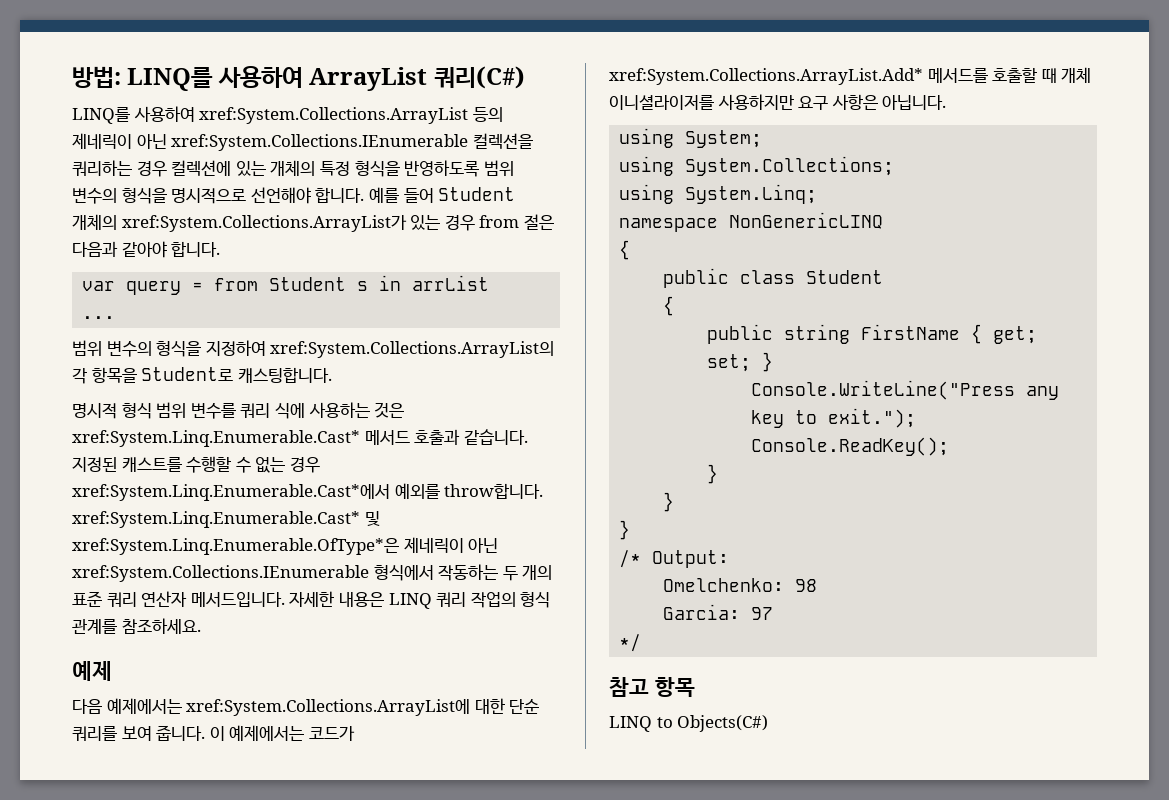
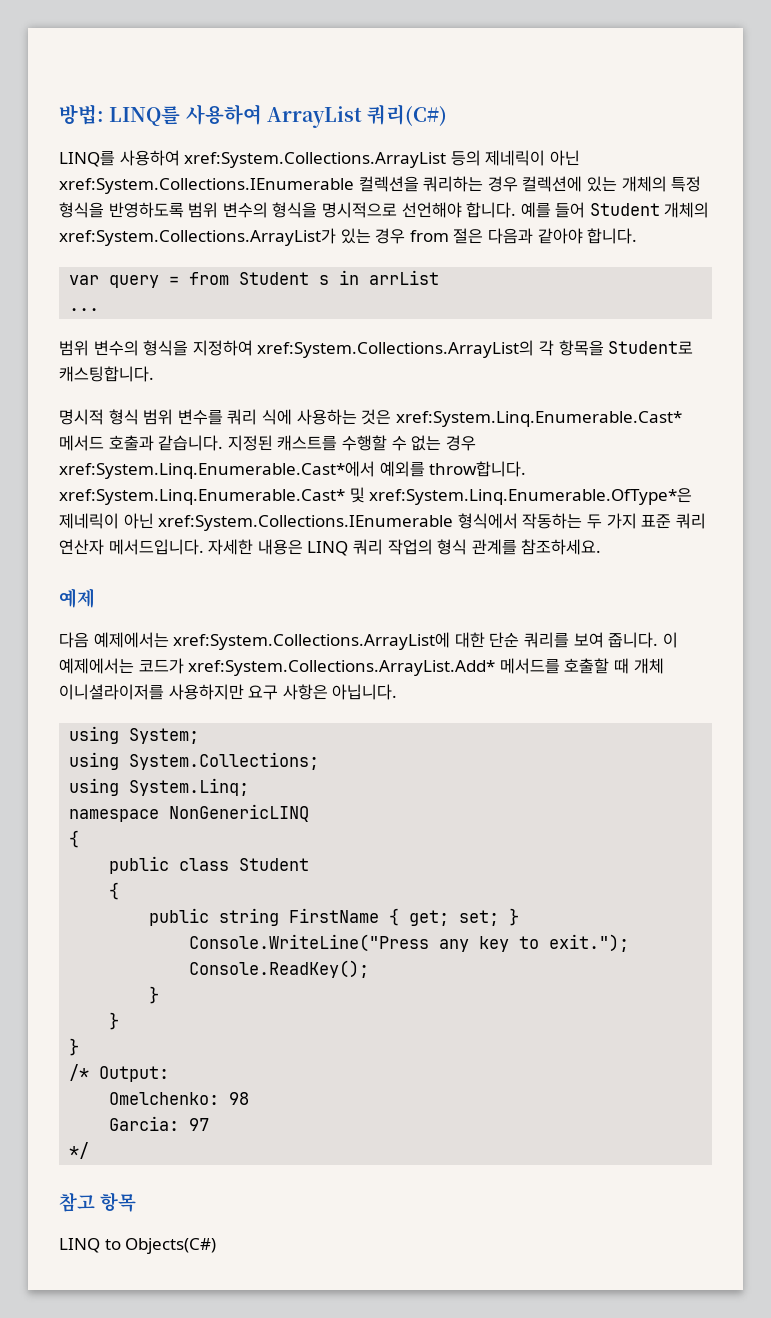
[522,565,553,580] 개의 -> [606,513,637,529] 가지

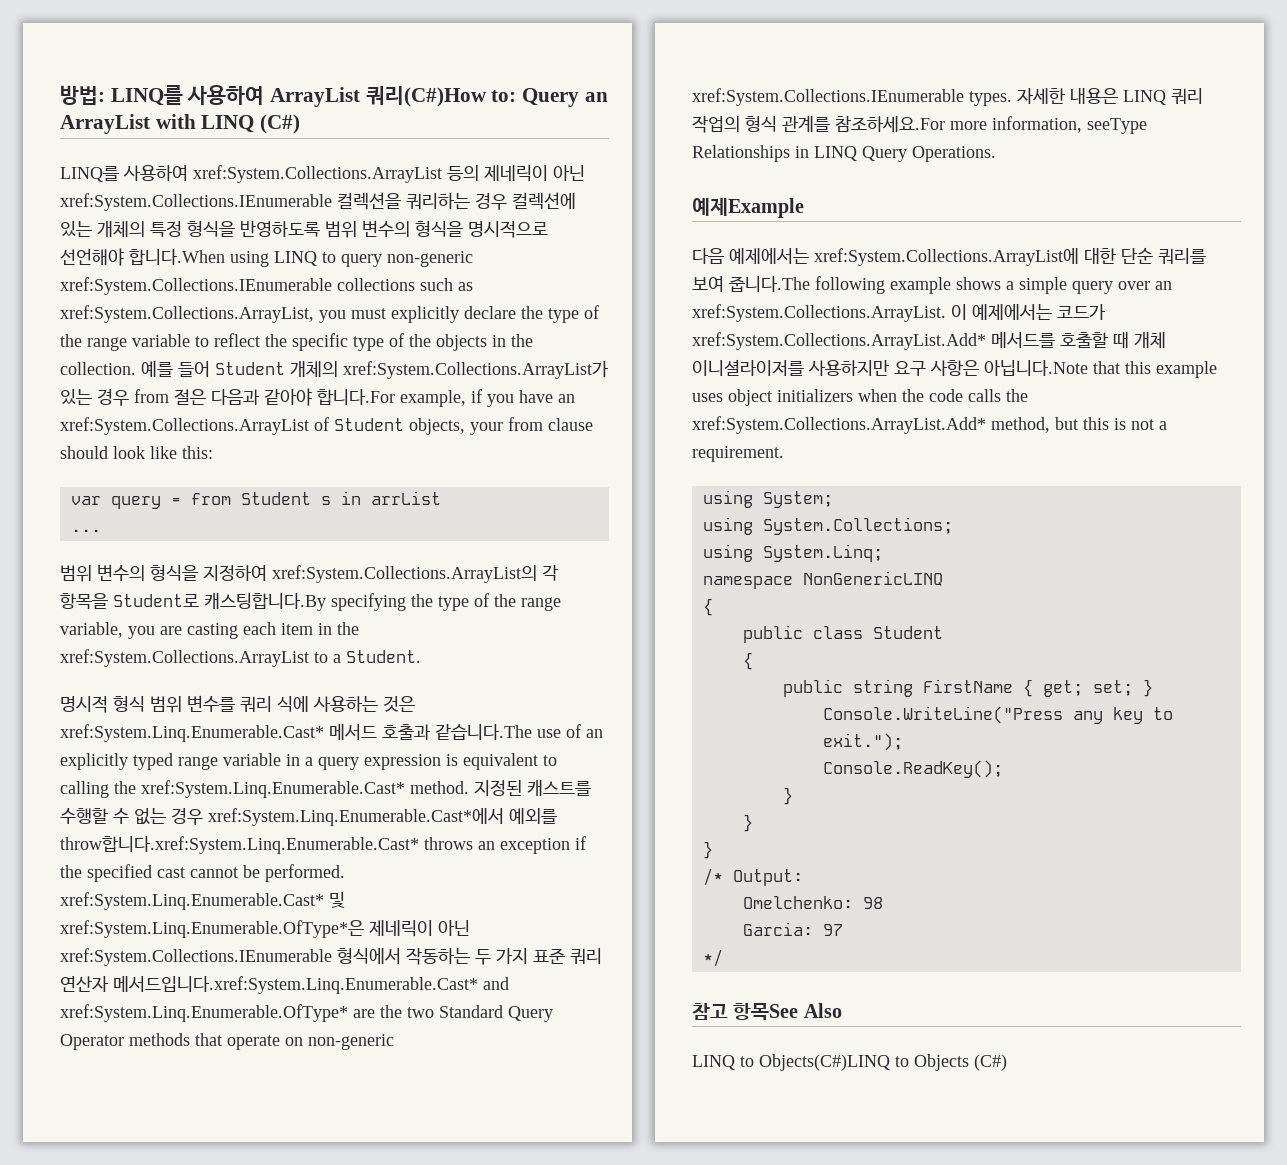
[367,104,448,126] 쿼리(C#) -> [365,86,608,107] [60,114,301,134] 쿼리(C#)How to: Query an ArrayList with LINQ (C#)
[466,202,517,218] 합니다. -> [129,249,473,267] [60,277,473,295] [60,305,599,323] [60,333,533,351] [60,362,136,375] 합니다.When using LINQ to query non-generic xref:System.Collections.IEnumerable collections such as xref:System.Collections.ArrayList, you must explicitly declare the type of the range variable to reflect the specific type of the objects in the collection.
[587,228,638,244] 합니다. -> [317,389,575,407] [60,417,593,435] [60,446,213,459] 합니다.For example, if you have an xref:System.Collections.ArrayList of Student objects, your from clause should look like this:
[59,366,154,382] 캐스팅합니다. -> [204,592,561,611] [60,622,359,639] [60,649,421,667] 캐스팅합니다.By specifying the type of the range variable, you are casting each item in the xref:System.Collections.ArrayList to a Student.
[158,435,224,451] 같습니다. -> [435,724,603,740] [60,753,557,770] [60,780,469,798] 같습니다.The use of an explicitly typed range variable in a query expression is equivalent to calling the xref:System.Linq.Enumerable.Cast* method.
[429,461,527,477] throw합니다. -> [60,836,586,854] [60,864,345,882] throw합니다.xref:System.Linq.Enumerable.Cast* throws an exception if the specified cast cannot be performed.
[108,539,204,555] 메서드입니다. -> [113,976,509,994] [60,1004,553,1022] [60,1033,394,1050] [692,88,1012,106] 메서드입니다.xref:System.Linq.Enumerable.Cast* and xref:System.Linq.Enumerable.OfType* are the two Standard Query Operator methods that operate on non-generic xref:System.Collections.IEnumerable types.
[521,539,602,555] [59,588,95,608] 참조하세요. // 예제 -> [835,116,1147,134] [692,145,996,162] [692,198,804,218] 참조하세요.For more information, seeType Relationships in LINQ Query Operations. // 예제Example
[608,632,659,648] 줍니다. -> [729,276,1172,294] [692,304,946,322] 줍니다.The following example shows a simple query over an xref:System.Collections.ArrayList.
[332,684,398,700] 아닙니다. -> [984,360,1217,378] [692,389,1028,406] [692,416,1167,434] [692,446,784,462] 아닙니다.Note that this example uses object initializers when the code calls the xref:System.Collections.ArrayList.Add* method, but this is not a requirement.
[100,1192,136,1212] [59,1238,217,1254] 항목 // LINQ to Objects(C#) -> [733,1003,842,1020] [692,1054,1007,1071] 항목See Also // LINQ to Objects(C#)LINQ to Objects (C#)

